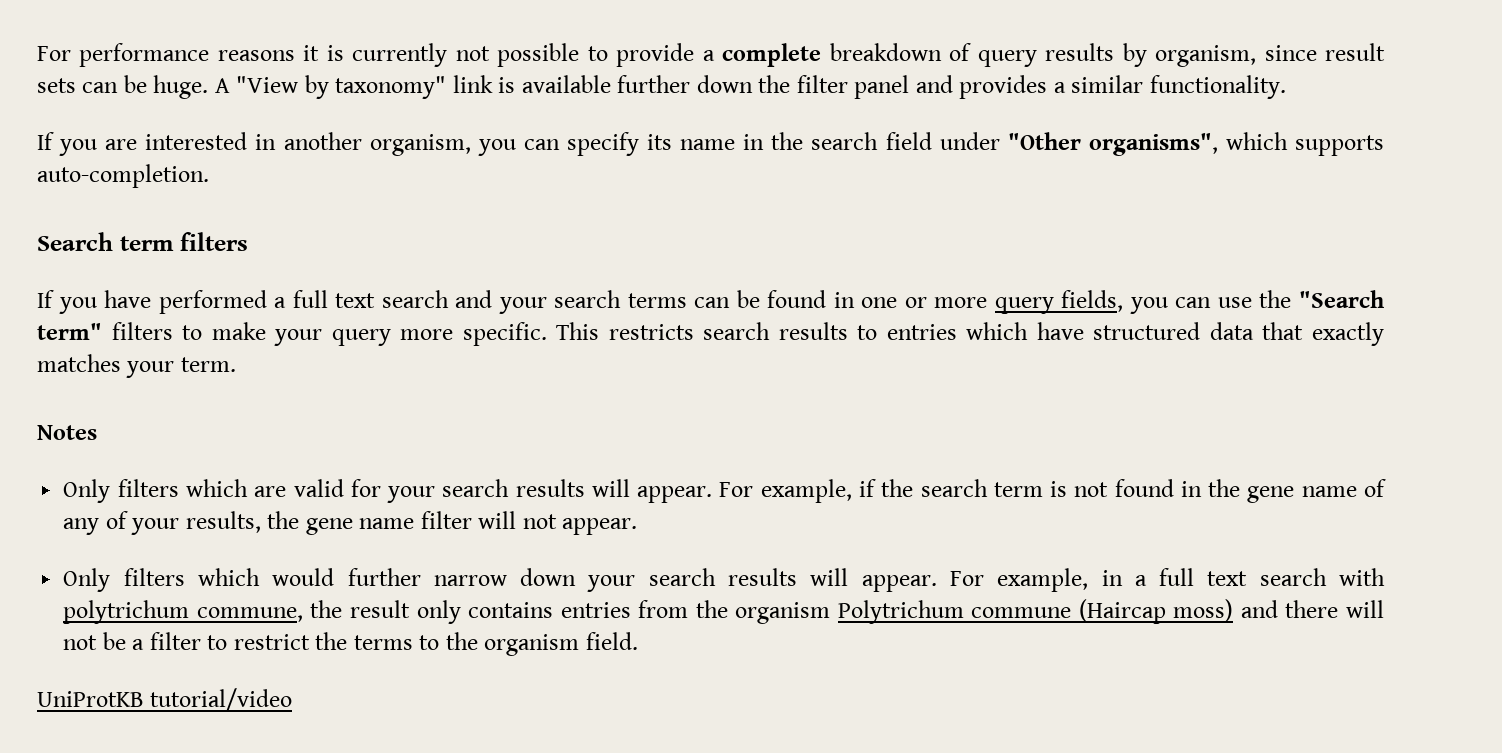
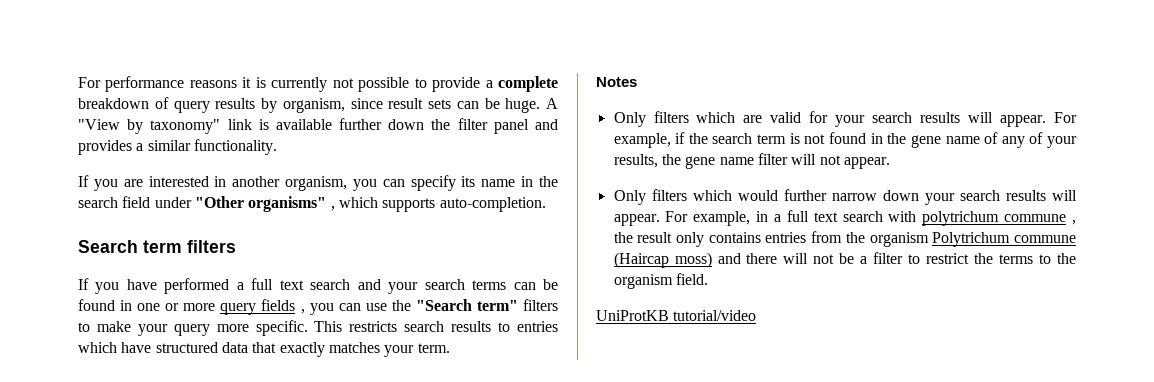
[1088,133,1218,156] organisms", -> [248,196,335,212] organisms" ,
[1061,290,1124,312] fields, -> [261,299,305,314] fields ,
[196,607,303,622] commune, -> [1004,214,1076,225] commune ,

